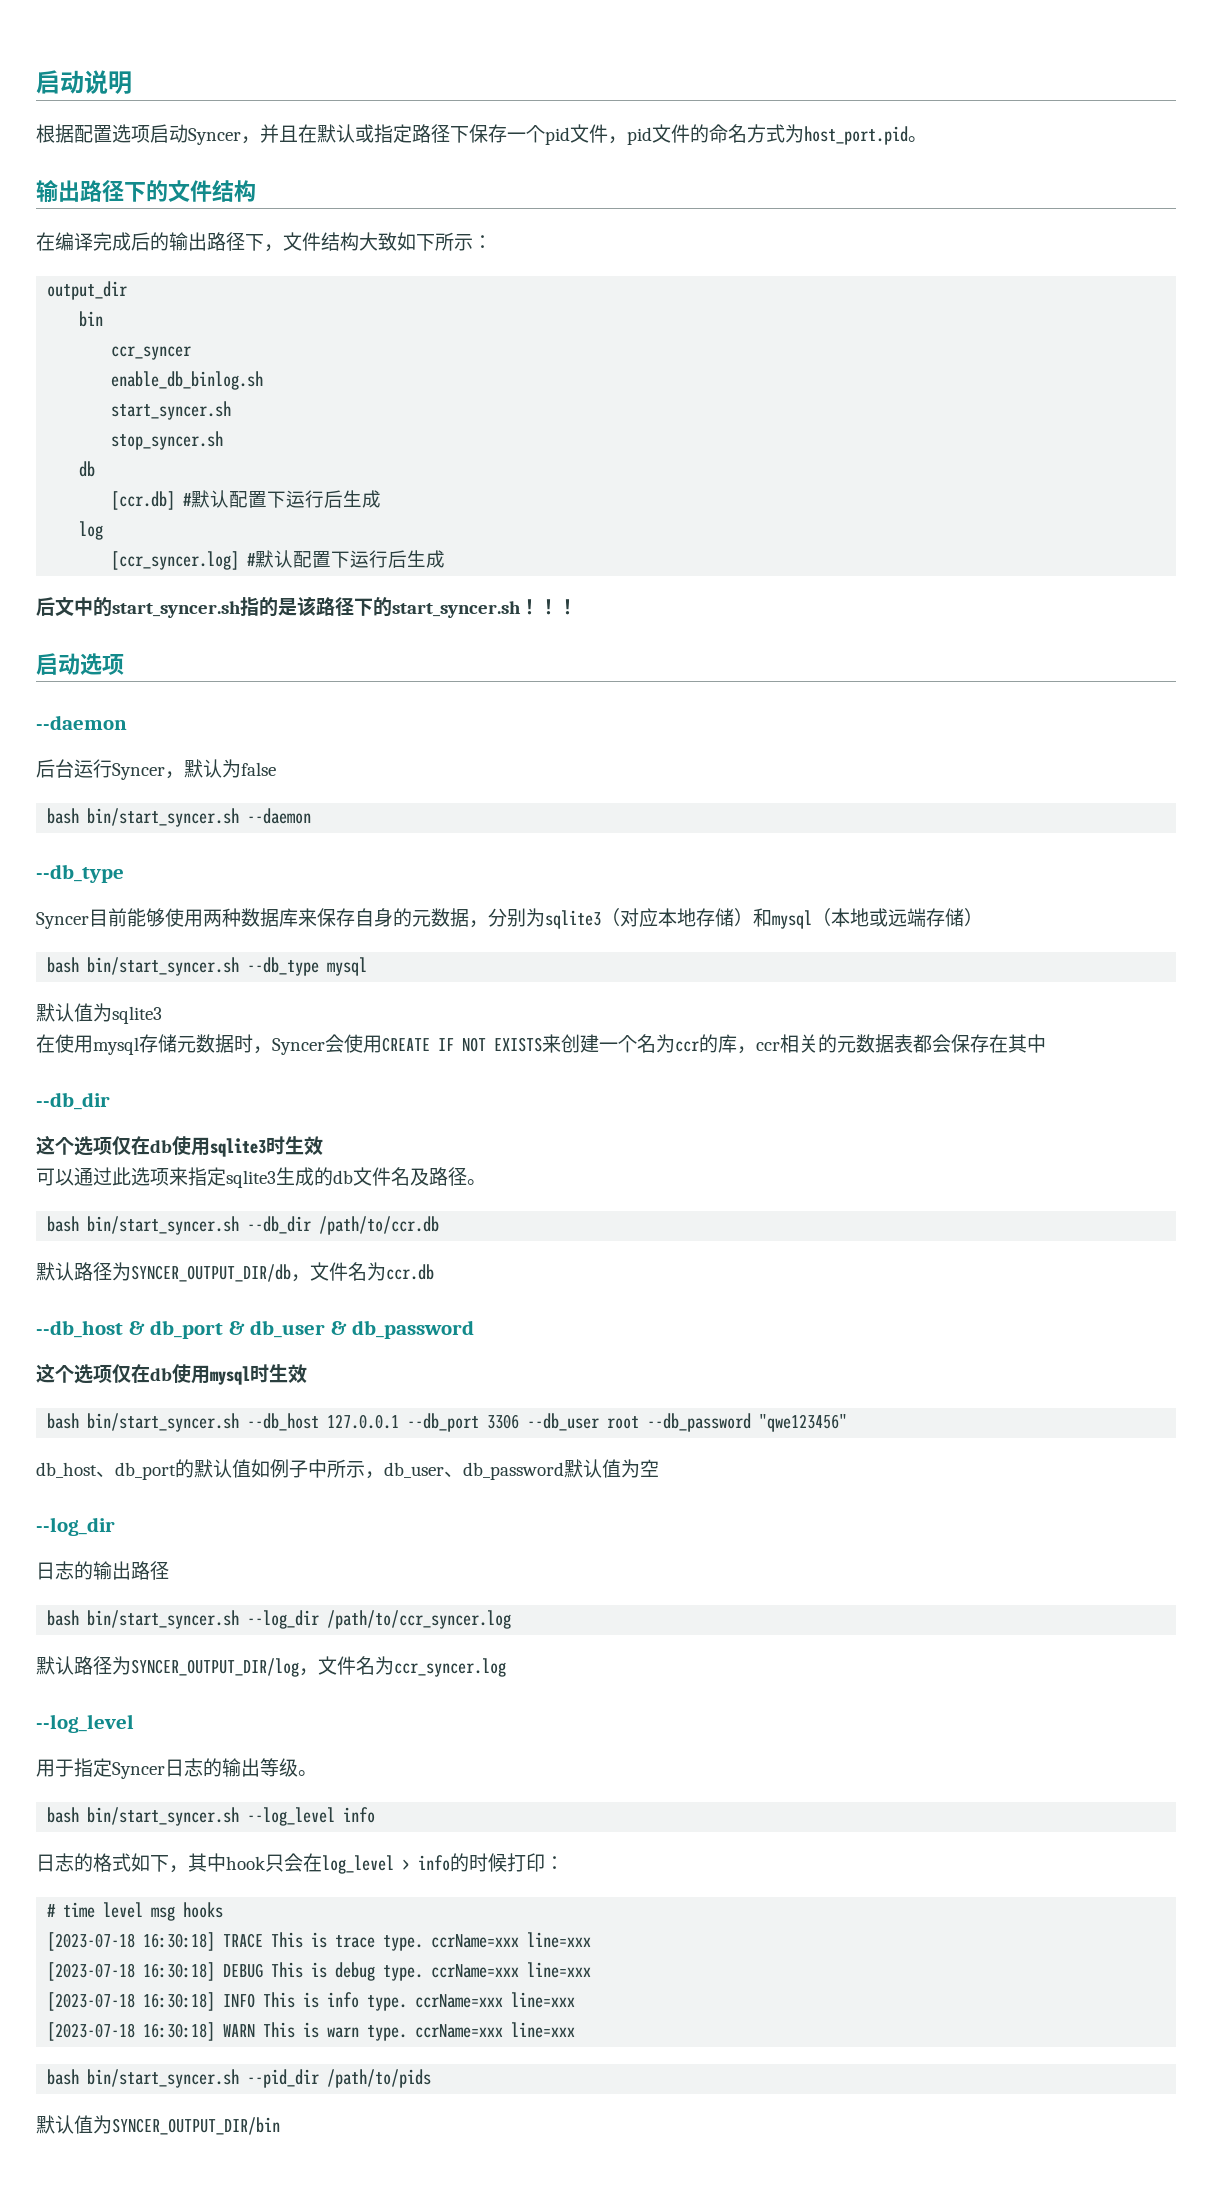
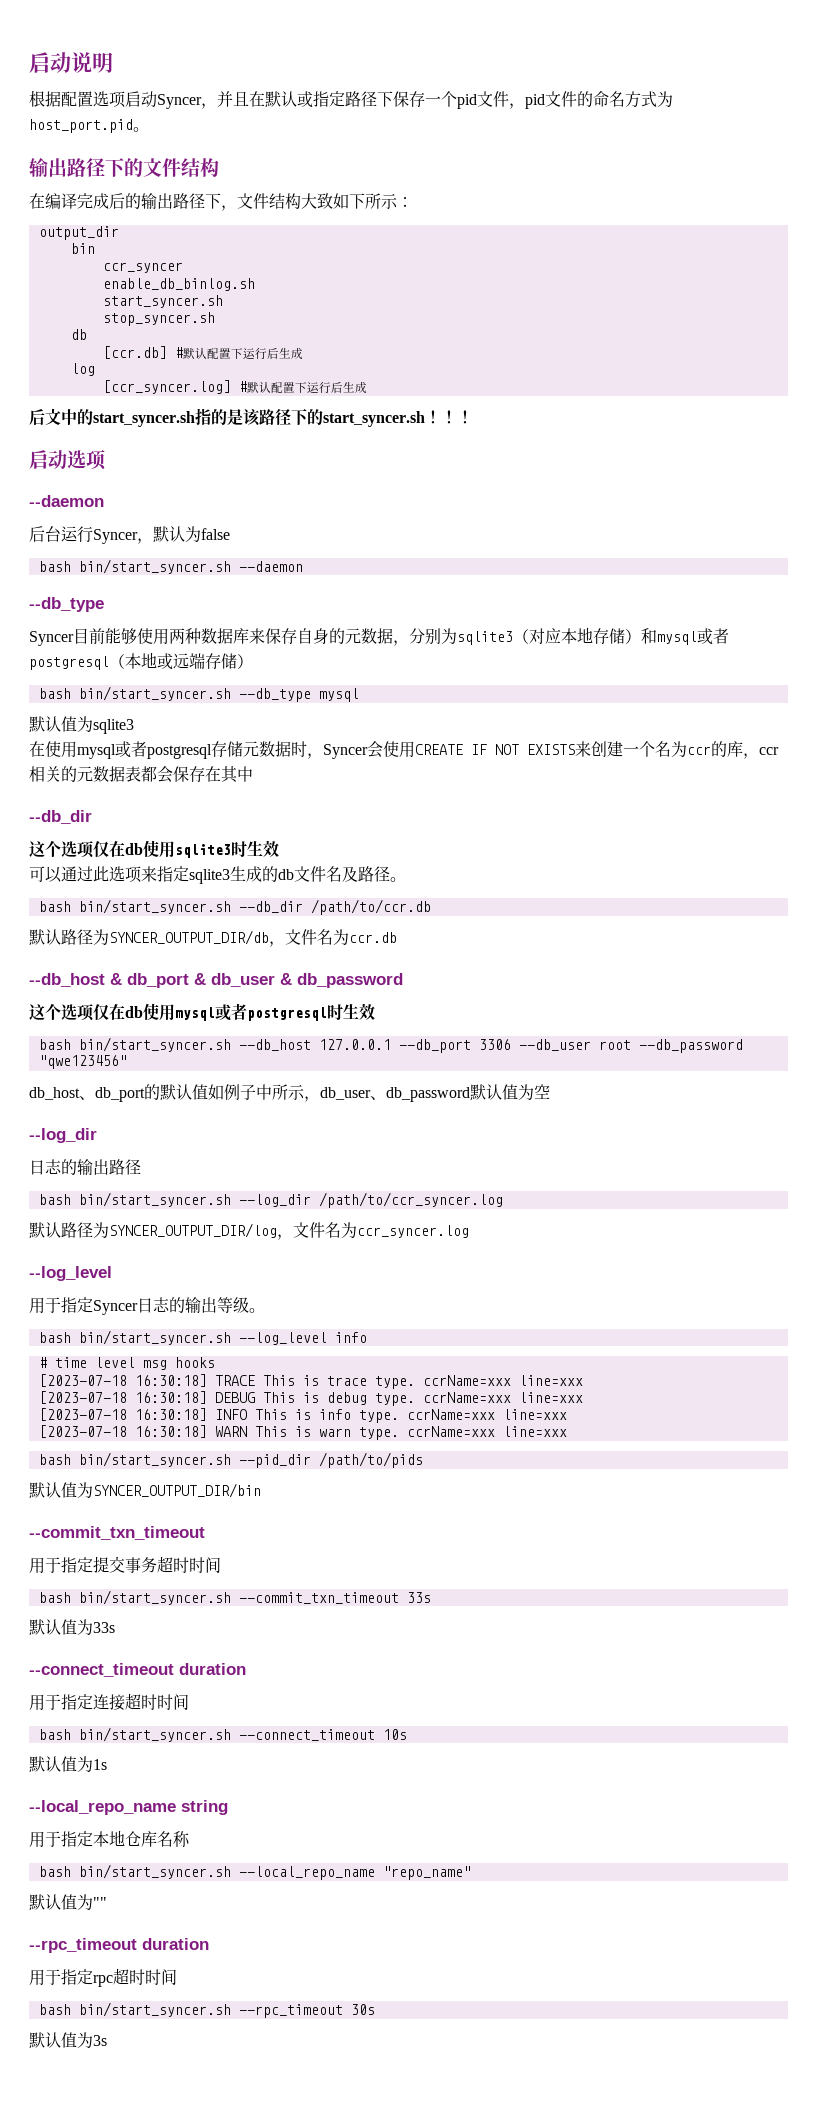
(812, 919) none -> [697,628,729,645] [29,656,109,670] 或者postgresql
(139, 1046) none -> [115,741,212,759] 或者postgresql
(250, 1375) none -> [215,1003,327,1021] 或者postgresql
[36,1853,564,1874] // 日志的格式如下，其中hook只会在log_level > info的时候打印： -> (367, 1337) none
(280, 2126) none -> [29,1526,205,1540] [29,1556,221,1574] [38,1590,431,1605] [29,1619,115,1635] [29,1663,246,1677] [29,1693,189,1711] [38,1727,407,1742] [29,1756,107,1772] [29,1800,228,1815] [29,1830,190,1848] [38,1864,471,1880] [29,1894,107,1910] [29,1938,209,1953] [29,1968,177,1987] [38,2002,375,2018] [29,2032,107,2048] // --commit_txn_timeout // 用于指定提交事务超时时间 // bash bin/start_syncer.sh --commit_txn_timeout 33s // 默认值为33s // --connect_timeout duration // 用于指定连接超时时间 // bash bin/start_syncer.sh --connect_timeout 10s // 默认值为1s // --local_repo_name string // 用于指定本地仓库名称 // bash bin/start_syncer.sh --local_repo_name "repo_name" // 默认值为"" // --rpc_timeout duration // 用于指定rpc超时时间 // bash bin/start_syncer.sh --rpc_timeout 30s // 默认值为3s

